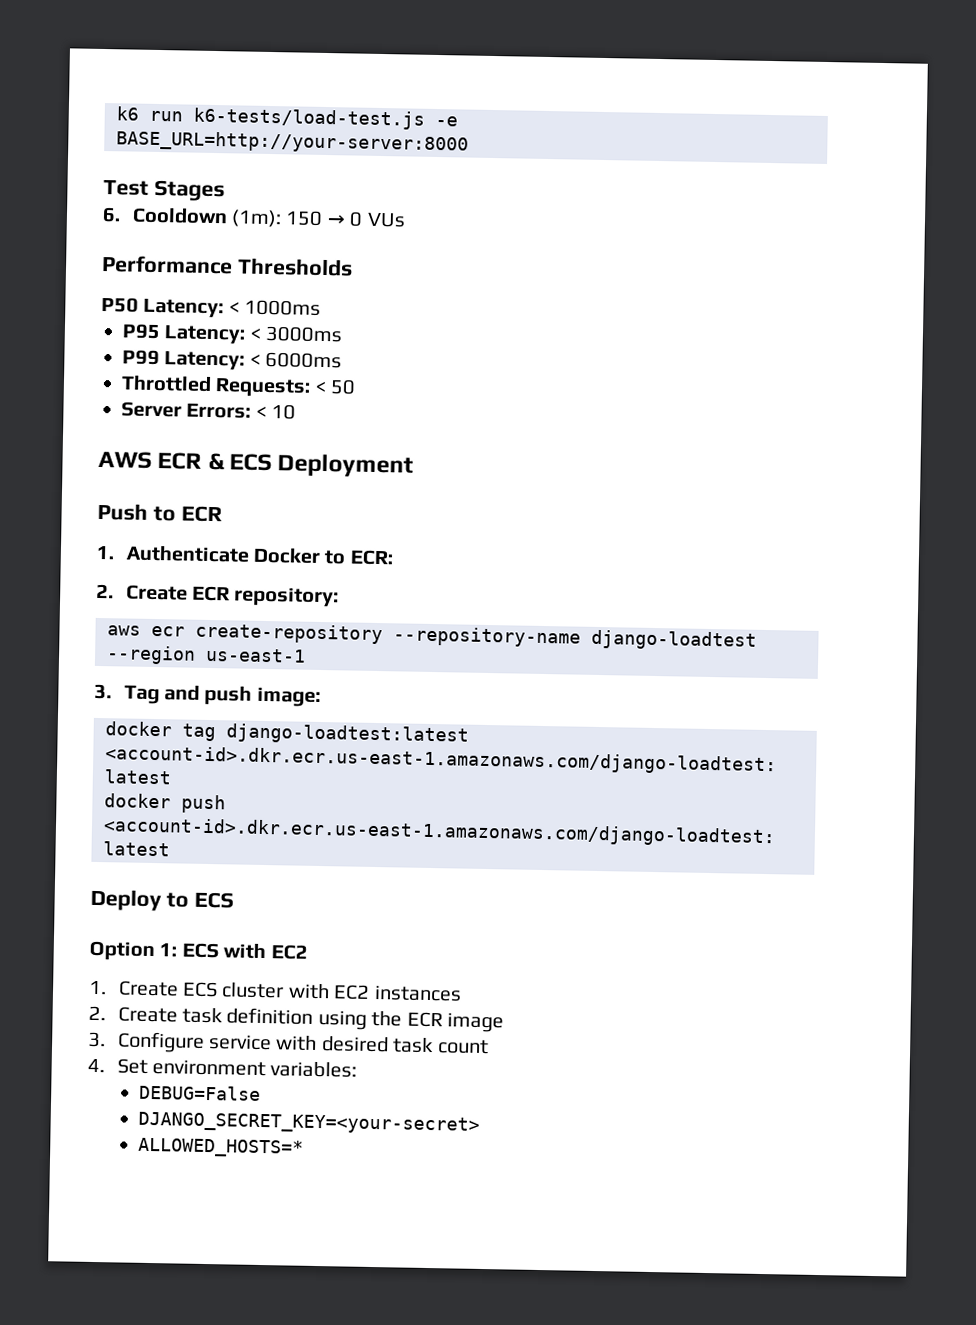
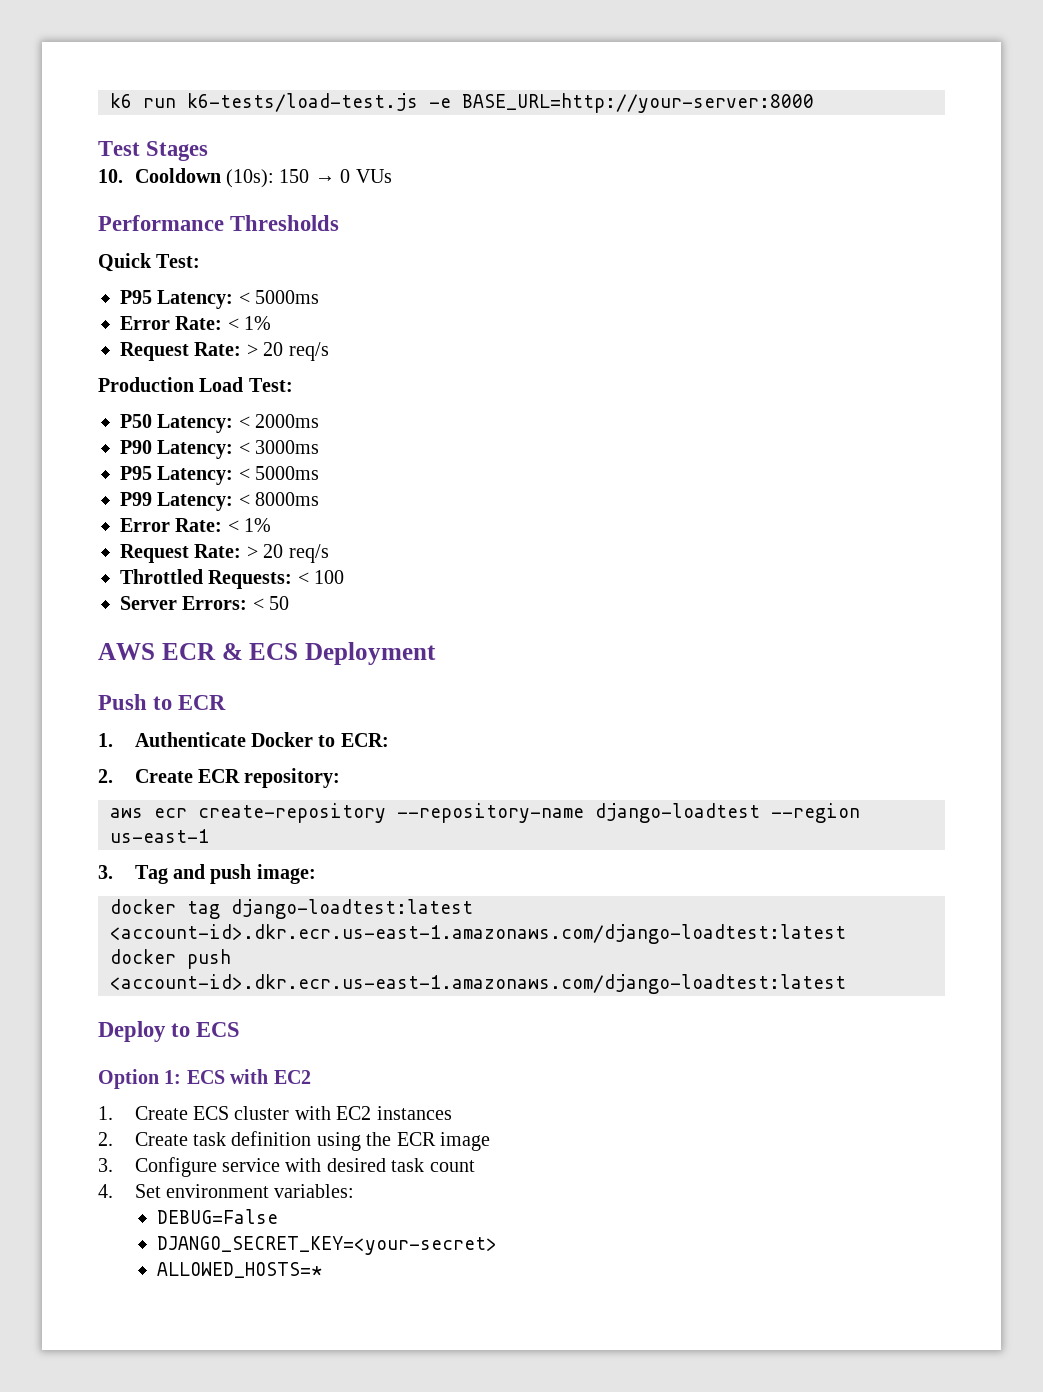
[102,207,283,228] 6. Cooldown (1m): -> [98,168,274,188] 10. Cooldown (10s):
[101,296,322,319] [122,323,344,345] [122,349,343,371] P50 Latency: < 1000ms // P95 Latency: < 3000ms // P99 Latency: < 6000ms -> [98,253,201,272] [120,290,320,309] [120,316,272,330] [120,342,329,361] [98,377,293,392] [120,414,320,433] [120,440,320,459] [120,466,320,485] [120,492,320,511] [120,518,272,532] [120,544,329,563] Quick Test: // P95 Latency: < 5000ms // Error Rate: < 1% // Request Rate: > 20 req/s // Production Load Test: // P50 Latency: < 2000ms // P90 Latency: < 3000ms // P95 Latency: < 5000ms // P99 Latency: < 8000ms // Error Rate: < 1% // Request Rate: > 20 req/s
[330,379,357,395] 50 -> [314,570,345,584] 100
[271,404,297,420] 10 -> [269,596,290,610] 50

